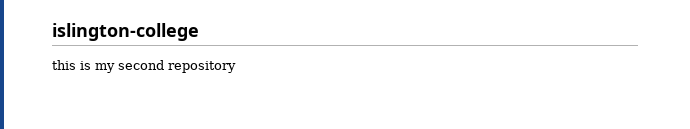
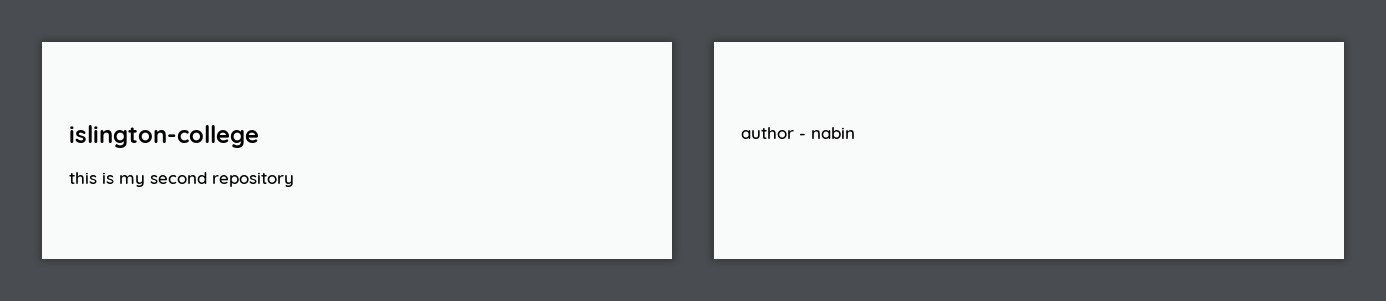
(236, 67) none -> [741,127,855,139] // author - nabin

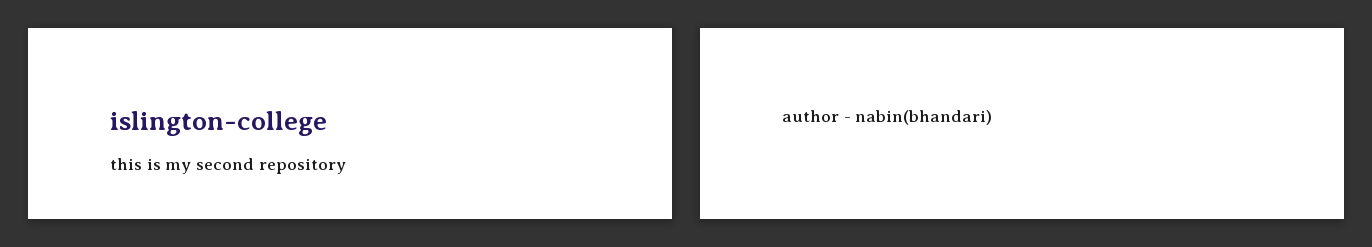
[811,127,855,139] nabin -> [855,110,993,125] nabin(bhandari)

